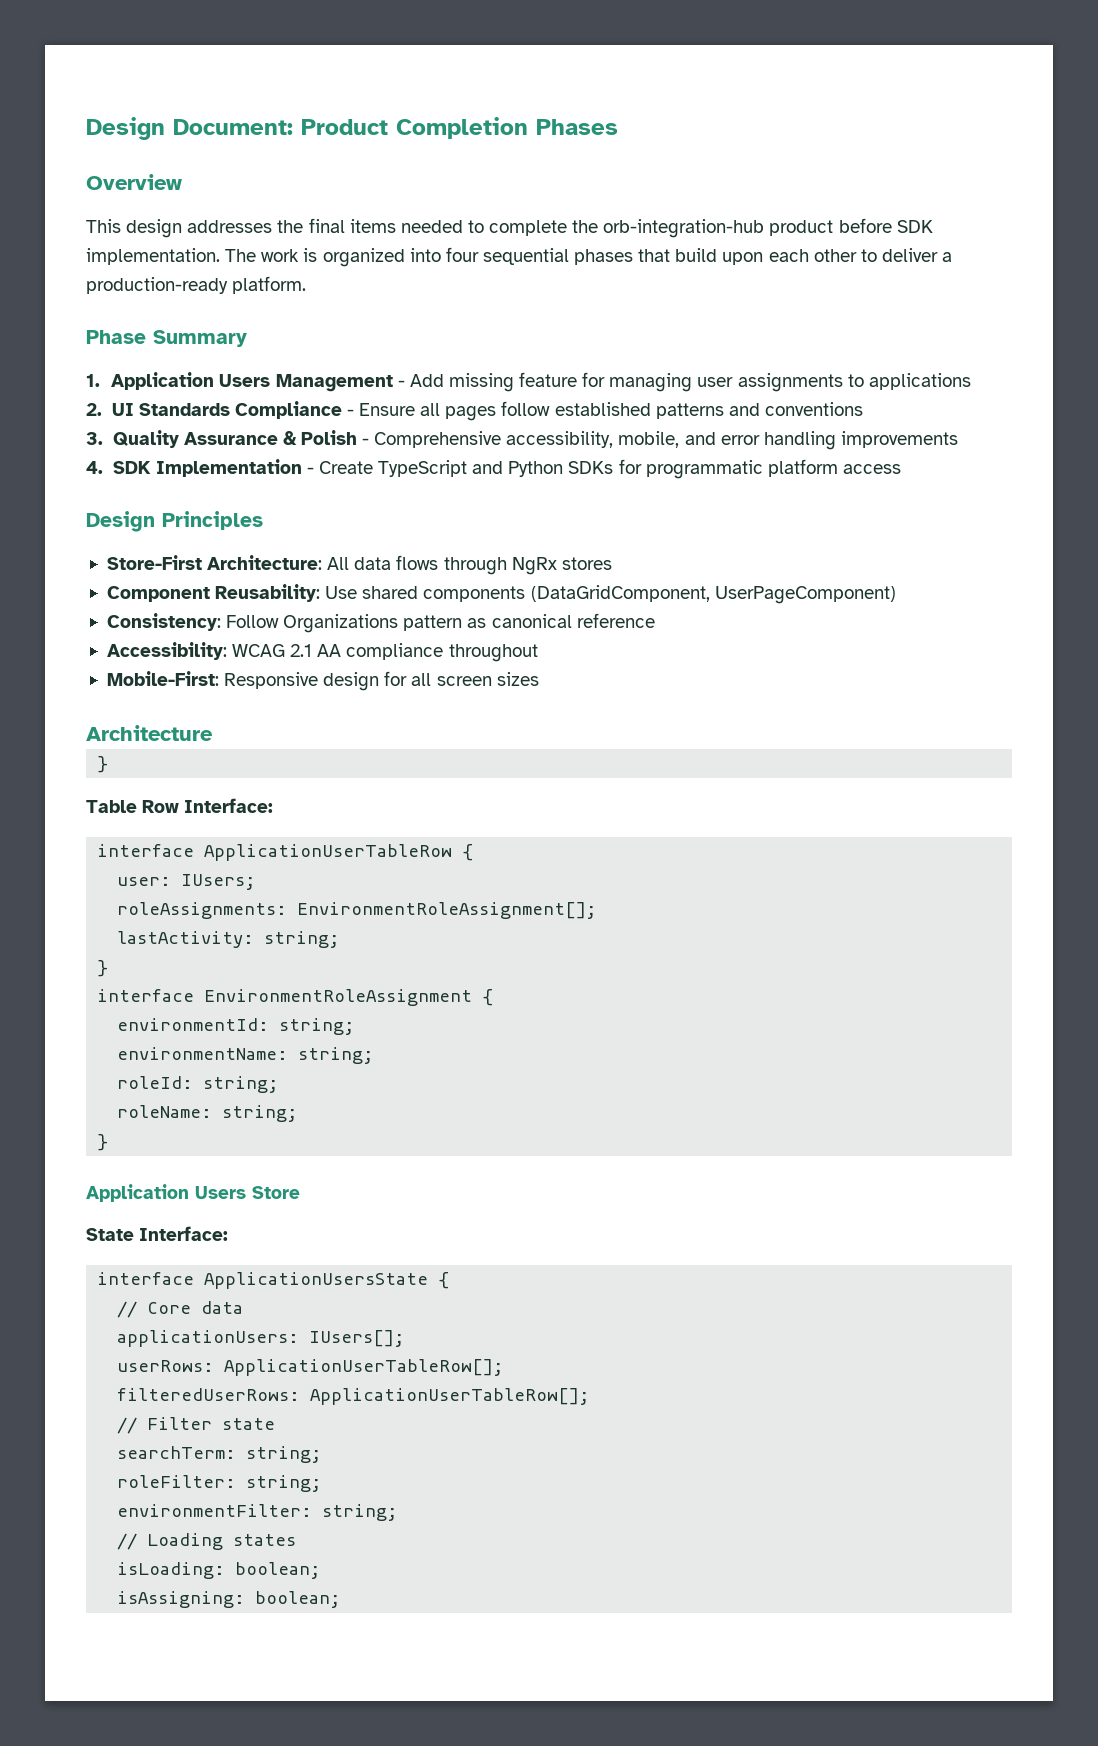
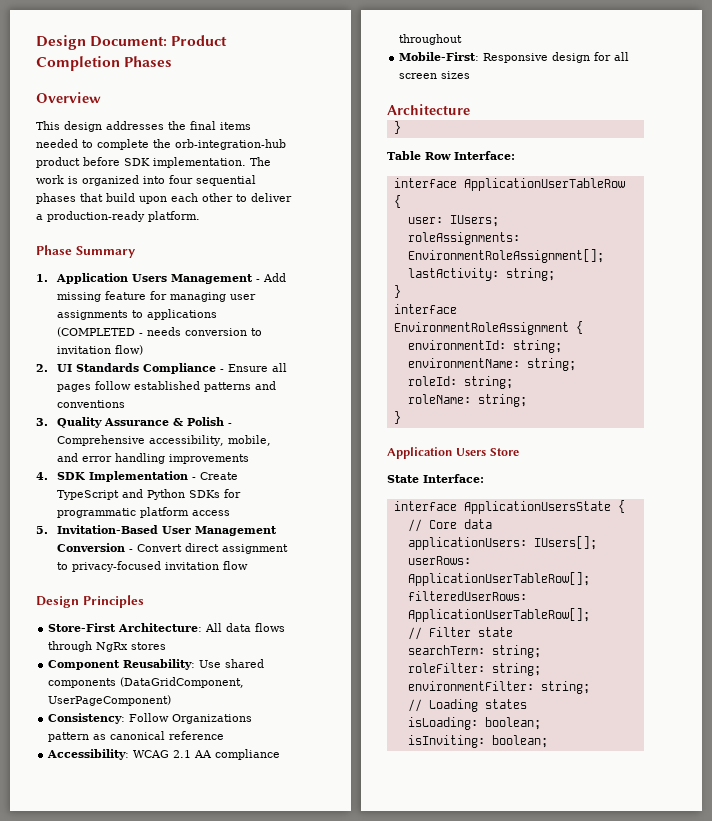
(971, 381) none -> [56,327,262,337] [56,345,143,355] (COMPLETED - needs conversion to invitation flow)
(901, 469) none -> [36,525,277,536] [56,543,288,554] [56,561,248,572] // 5. Invitation-Based User Management Conversion - Convert direct assignment to privacy-focused invitation flow
[117,1591,246,1608] isAssigning: -> [407,735,485,748] isInviting:

